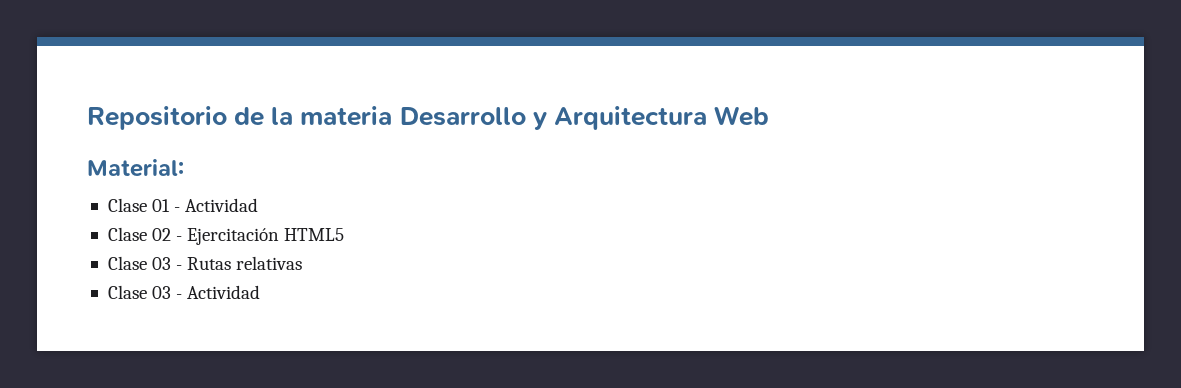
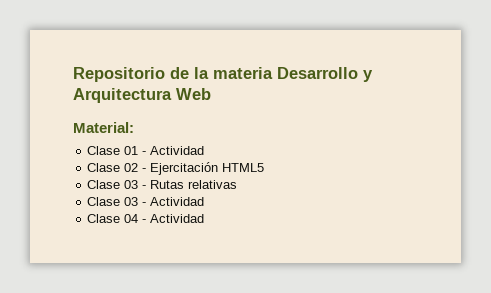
(261, 292) none -> [87,214,205,223] // Clase 04 - Actividad

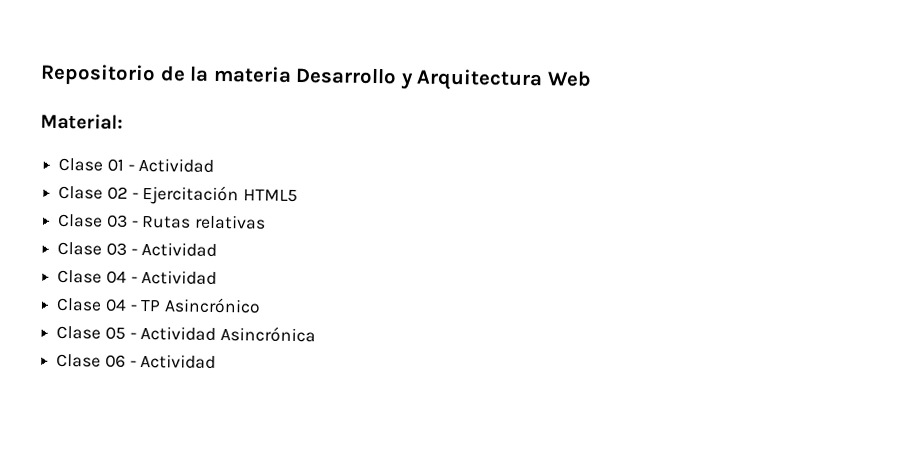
(205, 218) none -> [56,297,262,314] [56,325,317,343] [56,353,217,369] // Clase 04 - TP Asincrónico // Clase 05 - Actividad Asincrónica // Clase 06 - Actividad

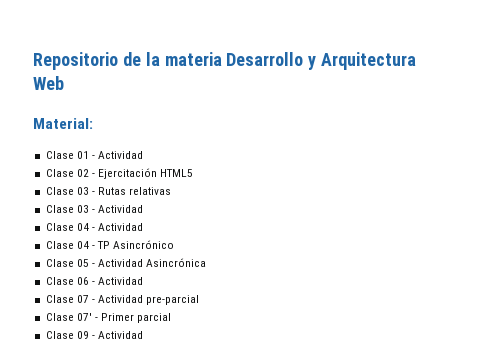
(217, 361) none -> [45,295,200,305] [45,313,172,323] [45,331,143,339] // Clase 07 - Actividad pre-parcial // Clase 07' - Primer parcial // Clase 09 - Actividad

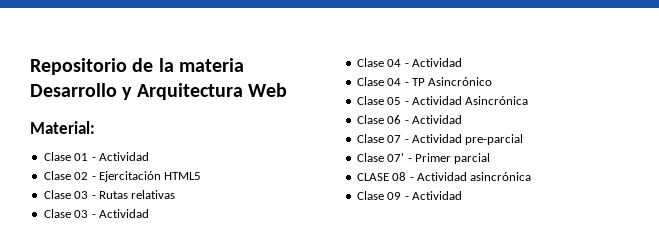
(172, 318) none -> [356,172,532,181] // CLASE 08 - Actividad asincrónica

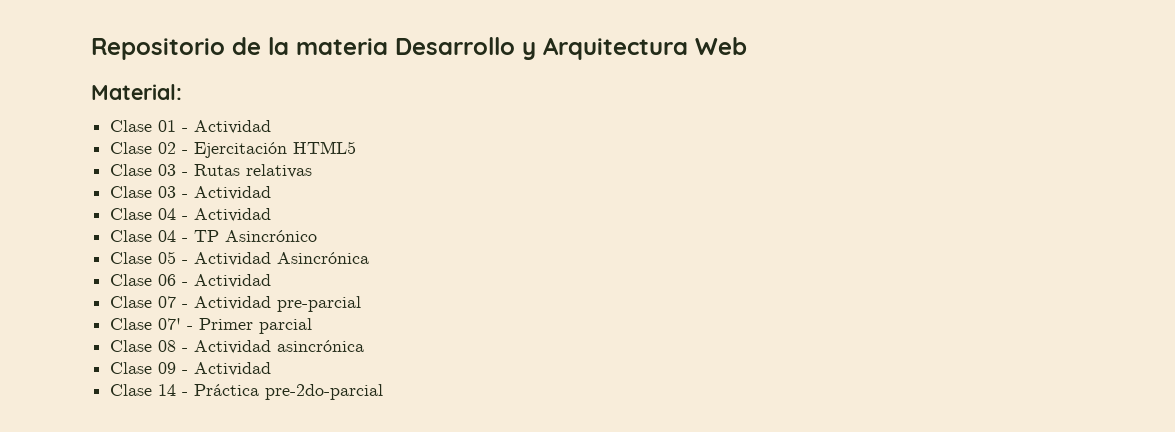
[356,173,389,181] CLASE -> [110,340,153,352] Clase
(462, 195) none -> [110,384,384,400] // Clase 14 - Práctica pre-2do-parcial

